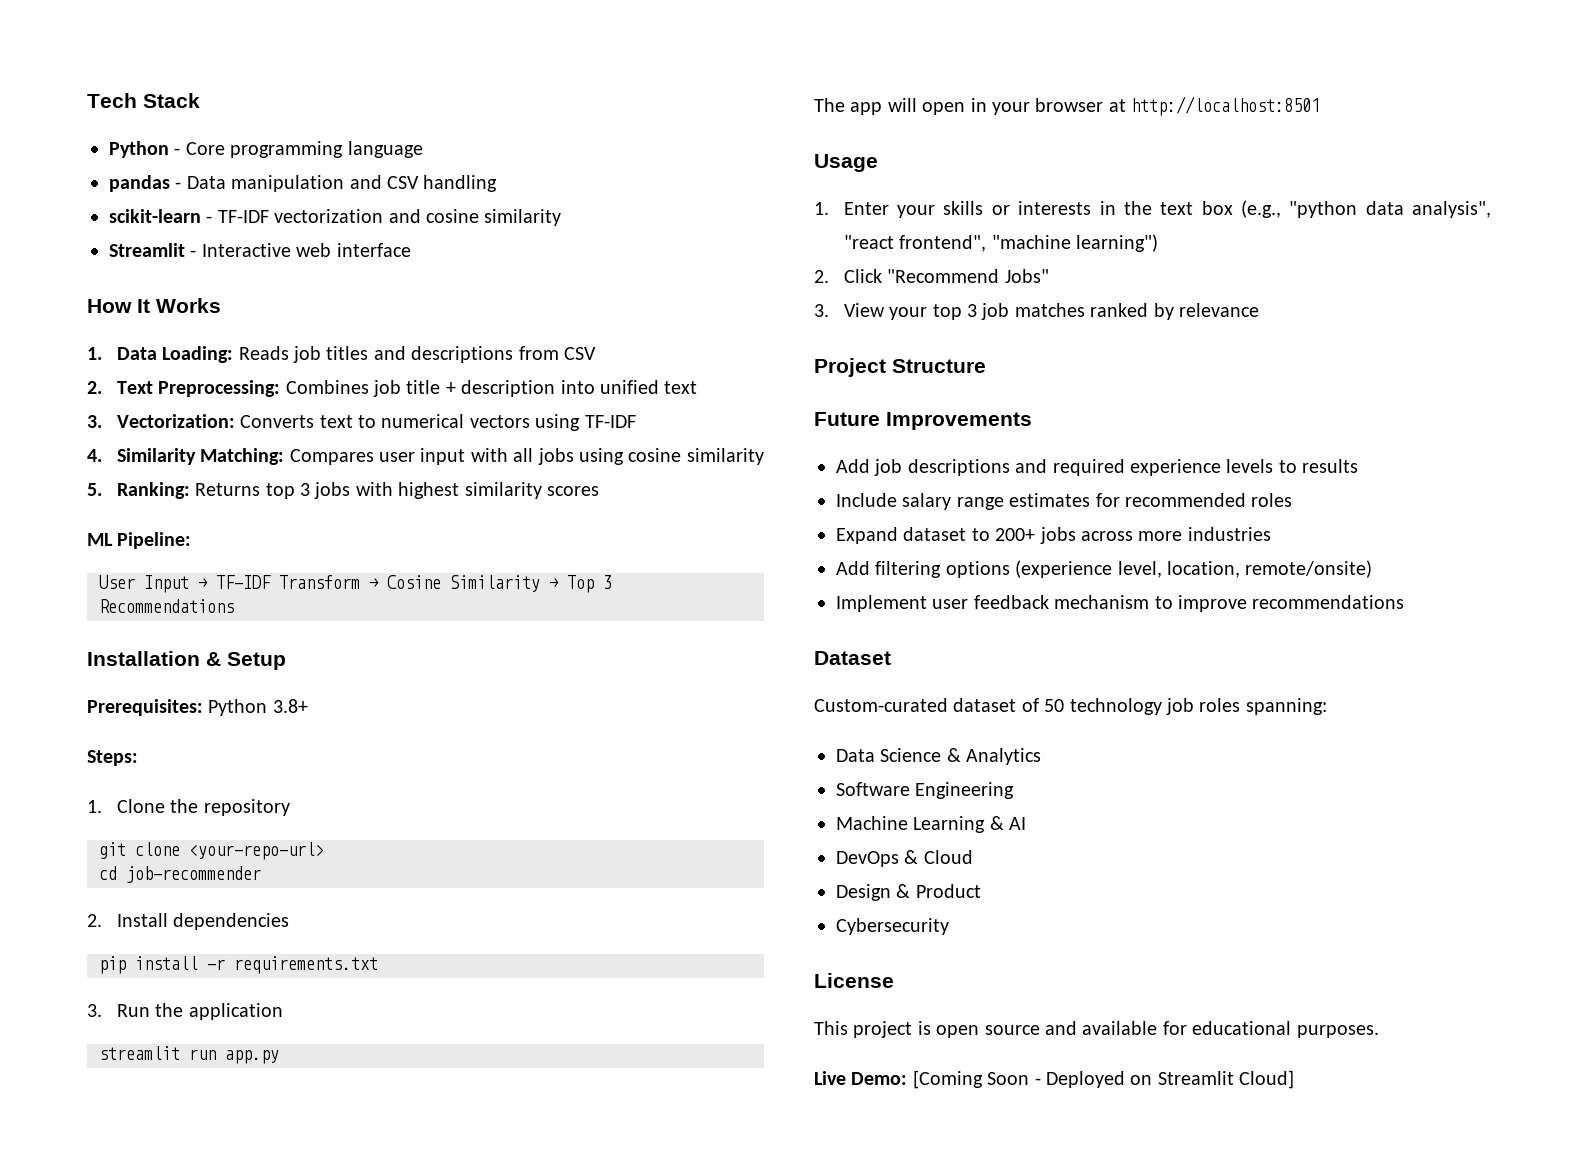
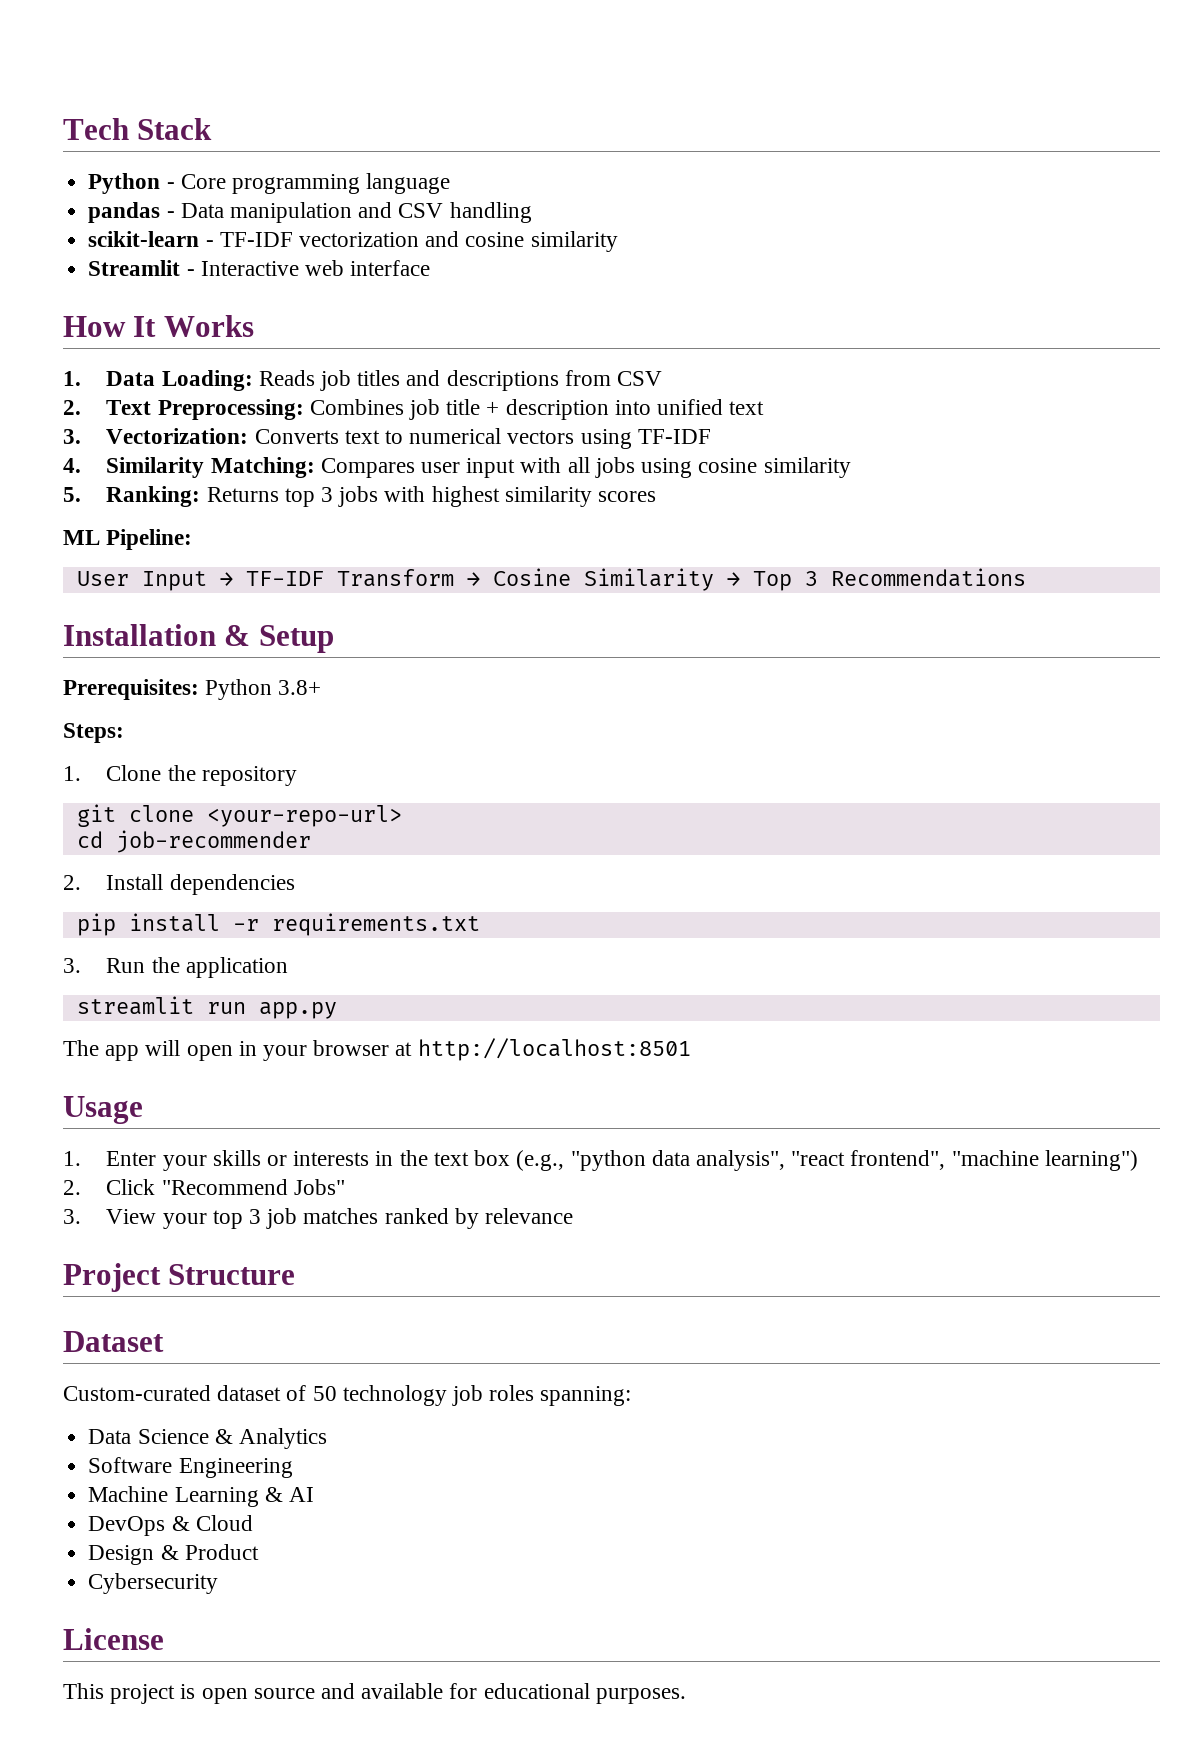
[814,412,1032,430] [836,459,1359,476] [836,493,1293,510] [836,527,1271,544] [836,560,1373,578] [836,595,1405,612] // Future Improvements // Add job descriptions and required experience levels to results // Include salary range estimates for recommended roles // Expand dataset to 200+ jobs across more industries // Add filtering options (experience level, location, remote/onsite) // Implement user feedback mechanism to improve recommendations -> (296, 1274) none
[814,1070,1295,1089] // Live Demo: [Coming Soon - Deployed on Streamlit Cloud] -> (686, 1696) none

